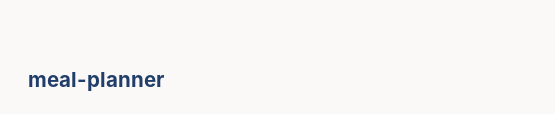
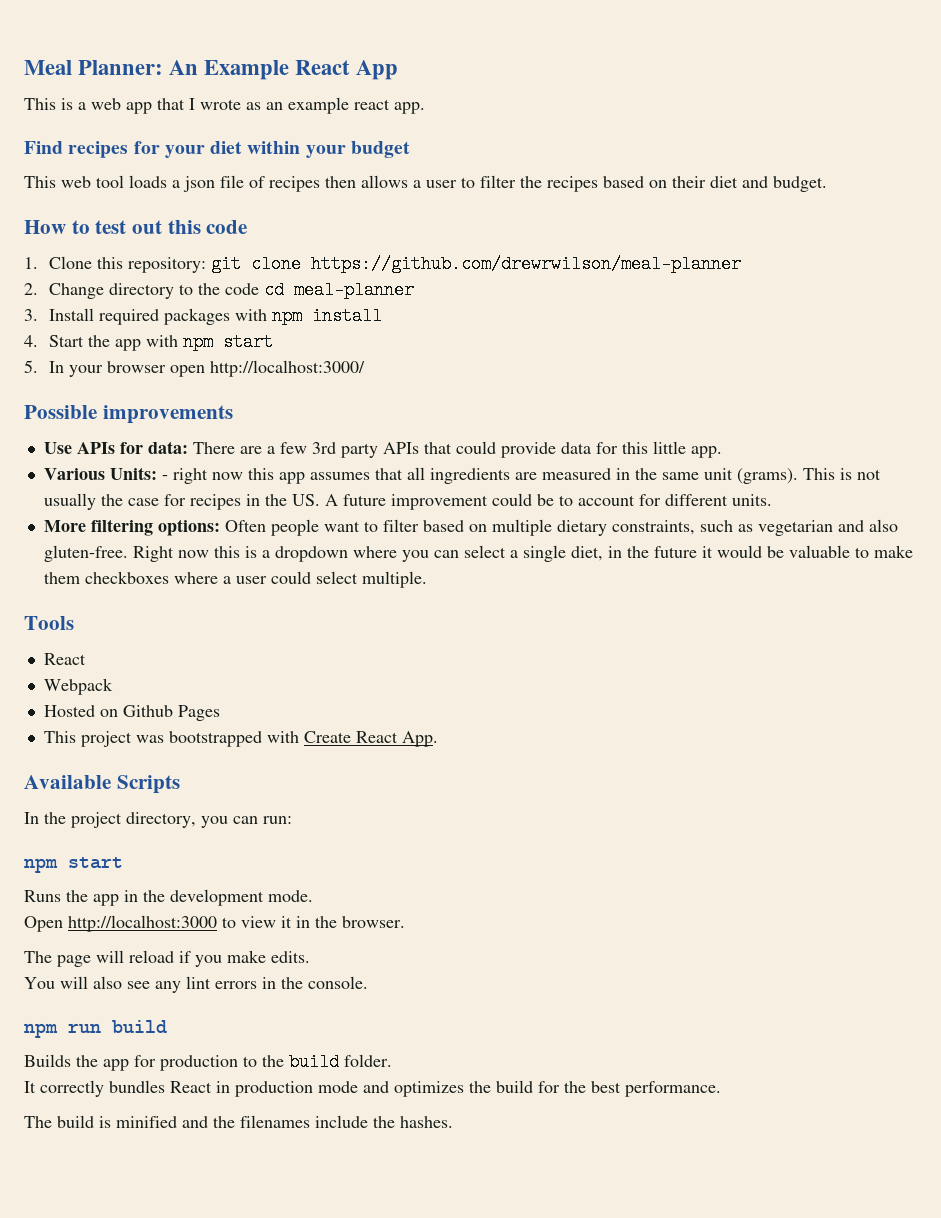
[28,72,164,91] meal-planner -> [24,60,399,80] [24,97,425,114] [24,141,410,158] [24,175,827,192] [24,220,248,234] [24,255,741,273] [24,281,414,299] [24,307,382,325] [24,333,273,351] [24,360,365,377] [24,405,233,424] [43,441,722,458] [43,467,881,484] [43,493,772,510] [43,519,898,536] [43,545,913,562] [43,571,427,588] [24,616,74,630] [43,653,86,665] [43,678,113,695] [43,705,220,721] [43,731,438,747] [24,775,180,794] [24,812,292,828] [24,857,123,873] [24,889,313,906] [24,915,405,932] [24,950,310,967] [24,976,368,993] [24,1020,167,1038] [24,1053,392,1071] [24,1080,721,1097] [24,1115,453,1128] Meal Planner: An Example React App // This is a web app that I wrote as an example react app. // Find recipes for your diet within your budget // This web tool loads a json file of recipes then allows a user to filter the recipes based on their diet and budget. // How to test out this code // 1. Clone this repository: git clone https://github.com/drewrwilson/meal-planner // 2. Change directory to the code cd meal-planner // 3. Install required packages with npm install // 4. Start the app with npm start // 5. In your browser open http://localhost:3000/ // Possible improvements // Use APIs for data: There are a few 3rd party APIs that could provide data for this little app. // Various Units: - right now this app assumes that all ingredients are measured in the same unit (grams). This is not usually the case for recipes in the US. A future improvement could be to account for different units. // More filtering options: Often people want to filter based on multiple dietary constraints, such as vegetarian and also gluten-free. Right now this is a dropdown where you can select a single diet, in the future it would be valuable to make them checkboxes where a user could select multiple. // Tools // React // Webpack // Hosted on Github Pages // This project was bootstrapped with Create React App. // Available Scripts // In the project directory, you can run: // npm start // Runs the app in the development mode. // Open http://localhost:3000 to view it in the browser. // The page will reload if you make edits. // You will also see any lint errors in the console. // npm run build // Builds the app for production to the build folder. // It correctly bundles React in production mode and optimizes the build for the best performance. // The build is minified and the filenames include the hashes.

